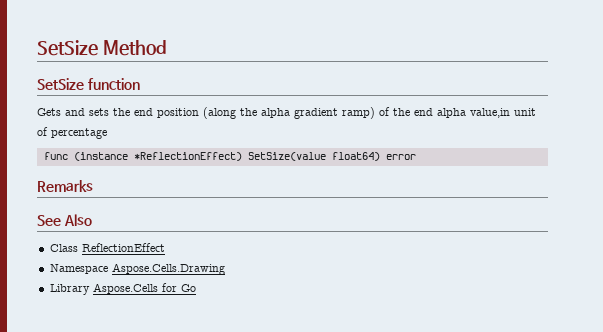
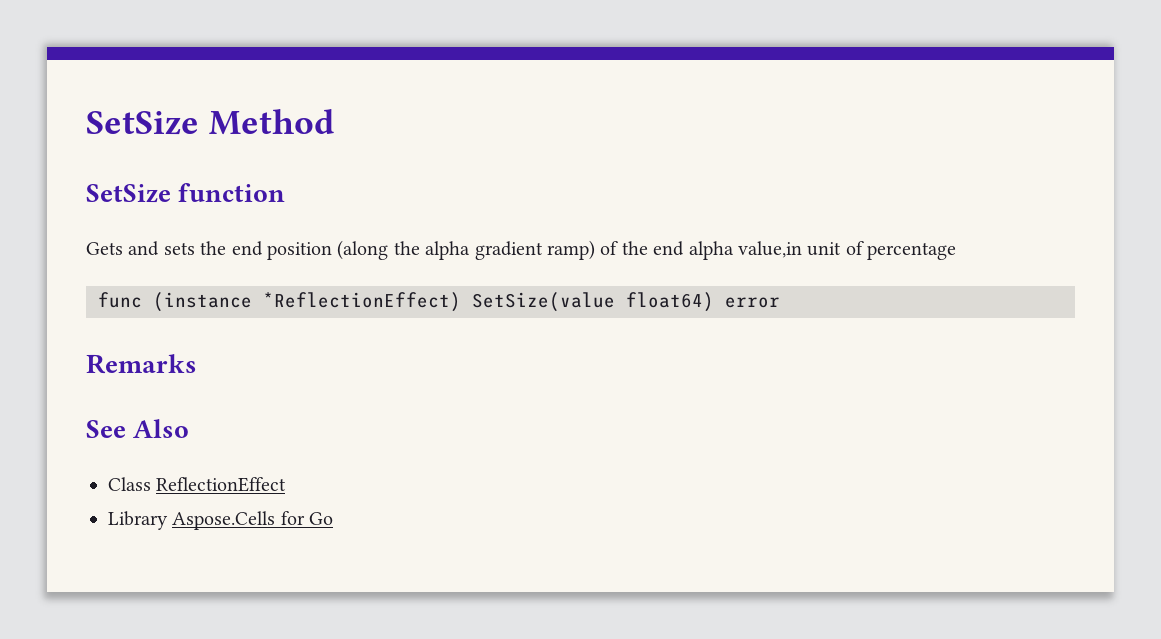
[49,263,225,275] // Namespace Aspose.Cells.Drawing -> (287, 484) none

